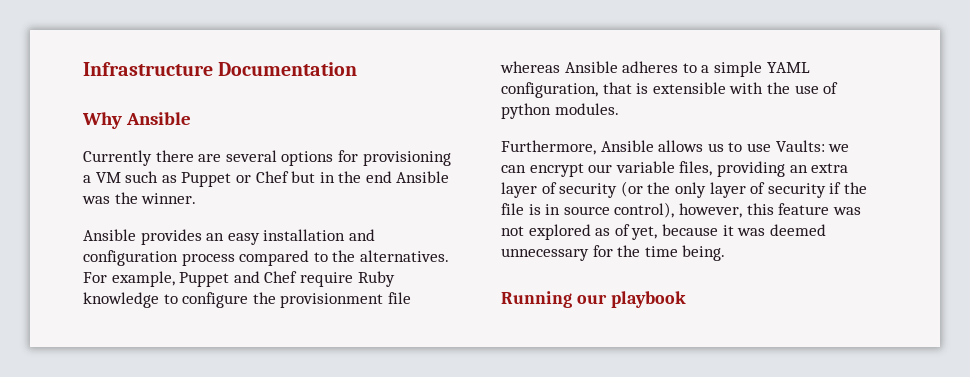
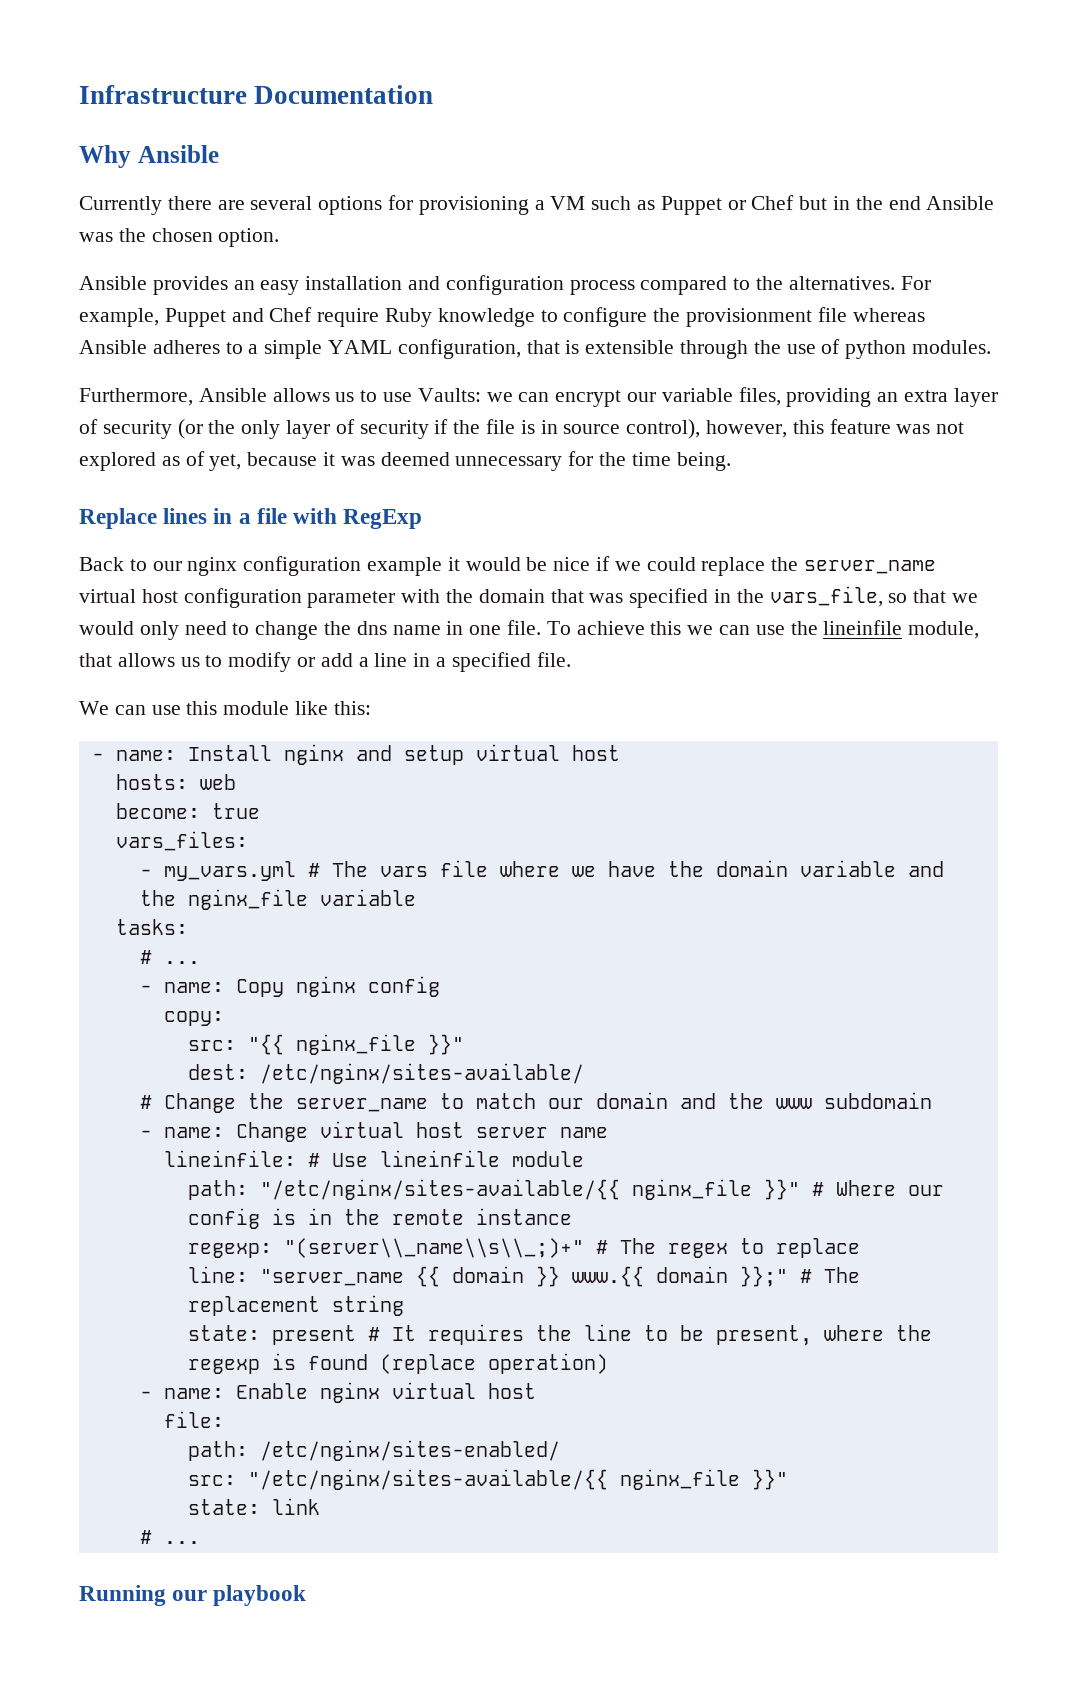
[141,193,197,204] winner. -> [151,228,280,247] chosen option.
[729,82,764,94] with -> [680,340,749,359] through
(726, 253) none -> [79,508,423,529] [79,556,937,576] [79,586,979,608] [79,620,980,640] [79,652,571,672] [79,701,371,715] [91,744,620,765] [115,774,236,790] [115,803,260,819] [115,831,248,851] [139,860,944,881] [139,889,416,910] [115,919,188,935] [139,950,200,964] [139,976,440,997] [163,1011,224,1026] [187,1034,464,1055] [187,1063,584,1084] [139,1092,932,1113] [139,1121,608,1142] [163,1150,584,1167] [187,1179,944,1200] [187,1208,572,1229] [187,1238,860,1258] [187,1266,860,1287] [187,1295,404,1316] [187,1324,932,1346] [187,1353,608,1374] [139,1382,536,1403] [163,1411,224,1428] [187,1440,560,1461] [187,1469,788,1490] [187,1498,320,1515] [139,1530,200,1544] // Replace lines in a file with RegExp // Back to our nginx configuration example it would be nice if we could replace the server_name virtual host configuration parameter with the domain that was specified in the vars_file, so that we would only need to change the dns name in one file. To achieve this we can use the lineinfile module, that allows us to modify or add a line in a specified file. // We can use this module like this: // - name: Install nginx and setup virtual host // hosts: web // become: true // vars_files: // - my_vars.yml # The vars file where we have the domain variable and the nginx_file variable // tasks: // # ... // - name: Copy nginx config // copy: // src: "{{ nginx_file }}" // dest: /etc/nginx/sites-available/ // # Change the server_name to match our domain and the www subdomain // - name: Change virtual host server name // lineinfile: # Use lineinfile module // path: "/etc/nginx/sites-available/{{ nginx_file }}" # Where our config is in the remote instance // regexp: "(server\\_name\\s\\_;)+" # The regex to replace // line: "server_name {{ domain }} www.{{ domain }};" # The replacement string // state: present # It requires the line to be present, where the regexp is found (replace operation) // - name: Enable nginx virtual host // file: // path: /etc/nginx/sites-enabled/ // src: "/etc/nginx/sites-available/{{ nginx_file }}" // state: link // # ...

